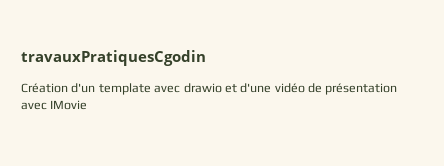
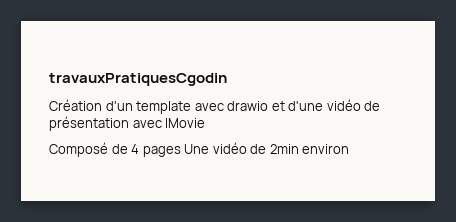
(88, 105) none -> [49,142,350,157] // Composé de 4 pages Une vidéo de 2min environ

